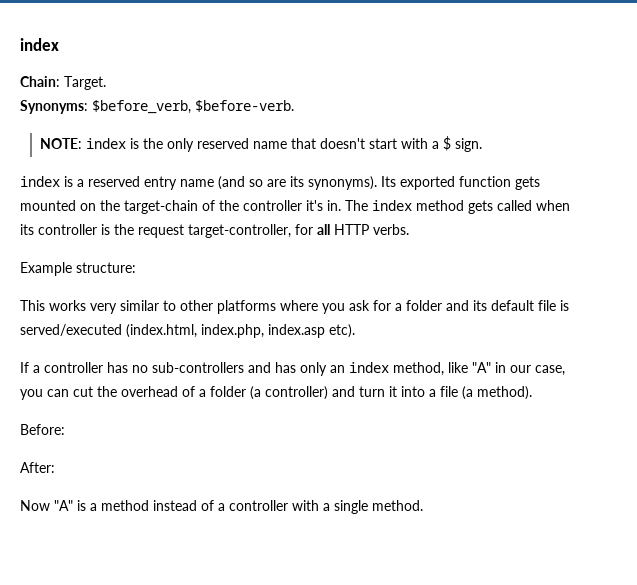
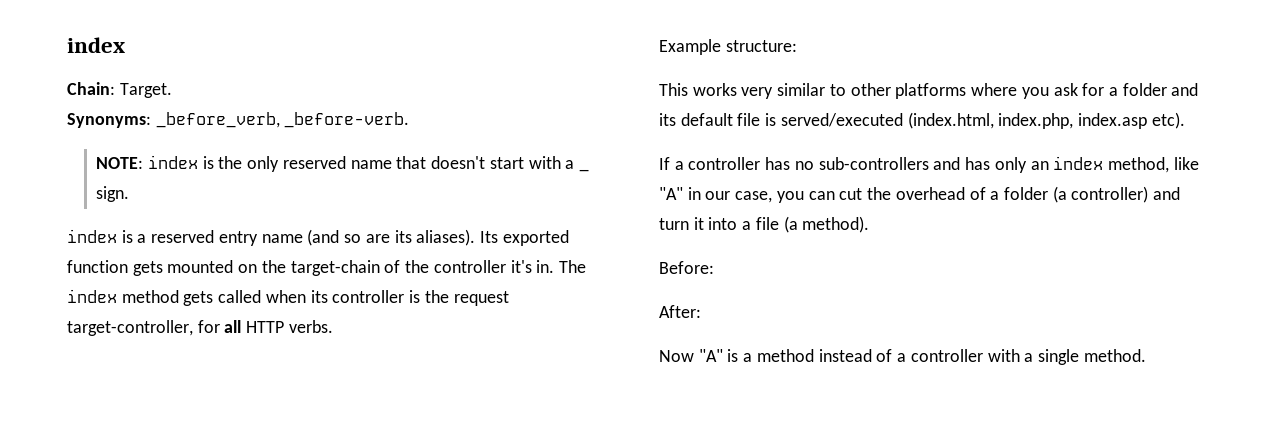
[92,100,294,114] $before_verb, $before-verb. -> [155,112,410,128] _before_verb, _before-verb.
[443,136,452,151] $ -> [579,169,590,172] _
[308,176,377,190] synonyms). -> [416,229,476,246] aliases).

